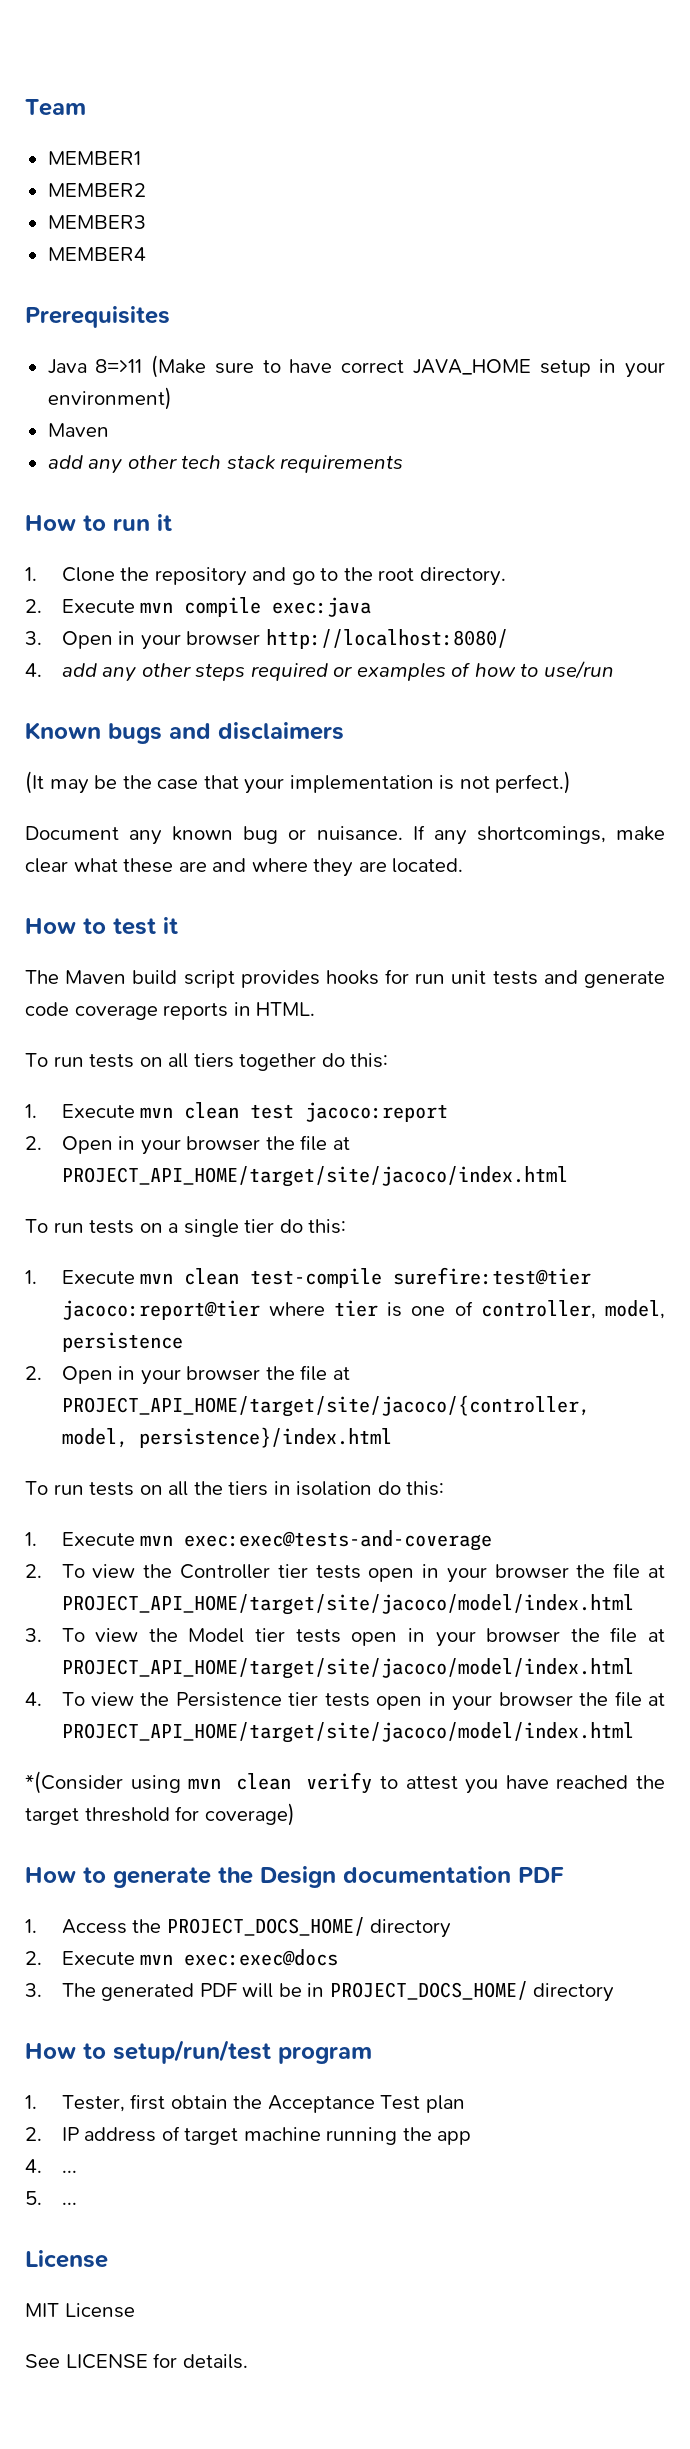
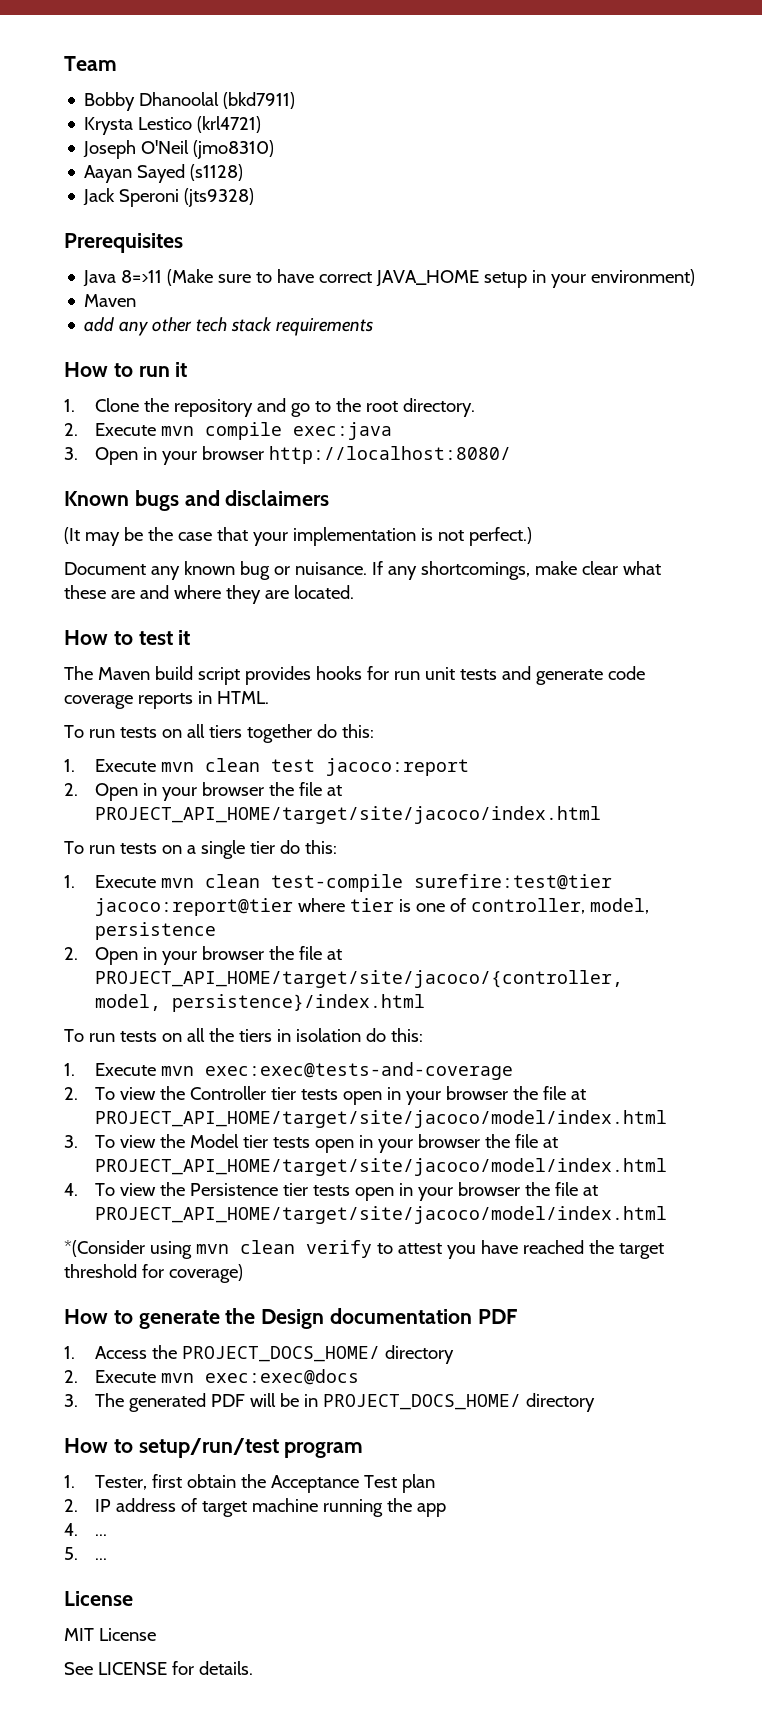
[47,151,141,165] [47,183,146,197] [47,215,146,229] [47,247,146,261] MEMBER1 // MEMBER2 // MEMBER3 // MEMBER4 -> [84,92,296,111] [84,116,262,135] [83,140,275,159] [84,164,244,183] [83,188,255,207] Bobby Dhanoolal (bkd7911) // Krysta Lestico (krl4721) // Joseph O'Neil (jmo8310) // Aayan Sayed (s1128) // Jack Speroni (jts9328)
[25,661,614,682] // 4. add any other steps required or examples of how to use/run -> (511, 455) none

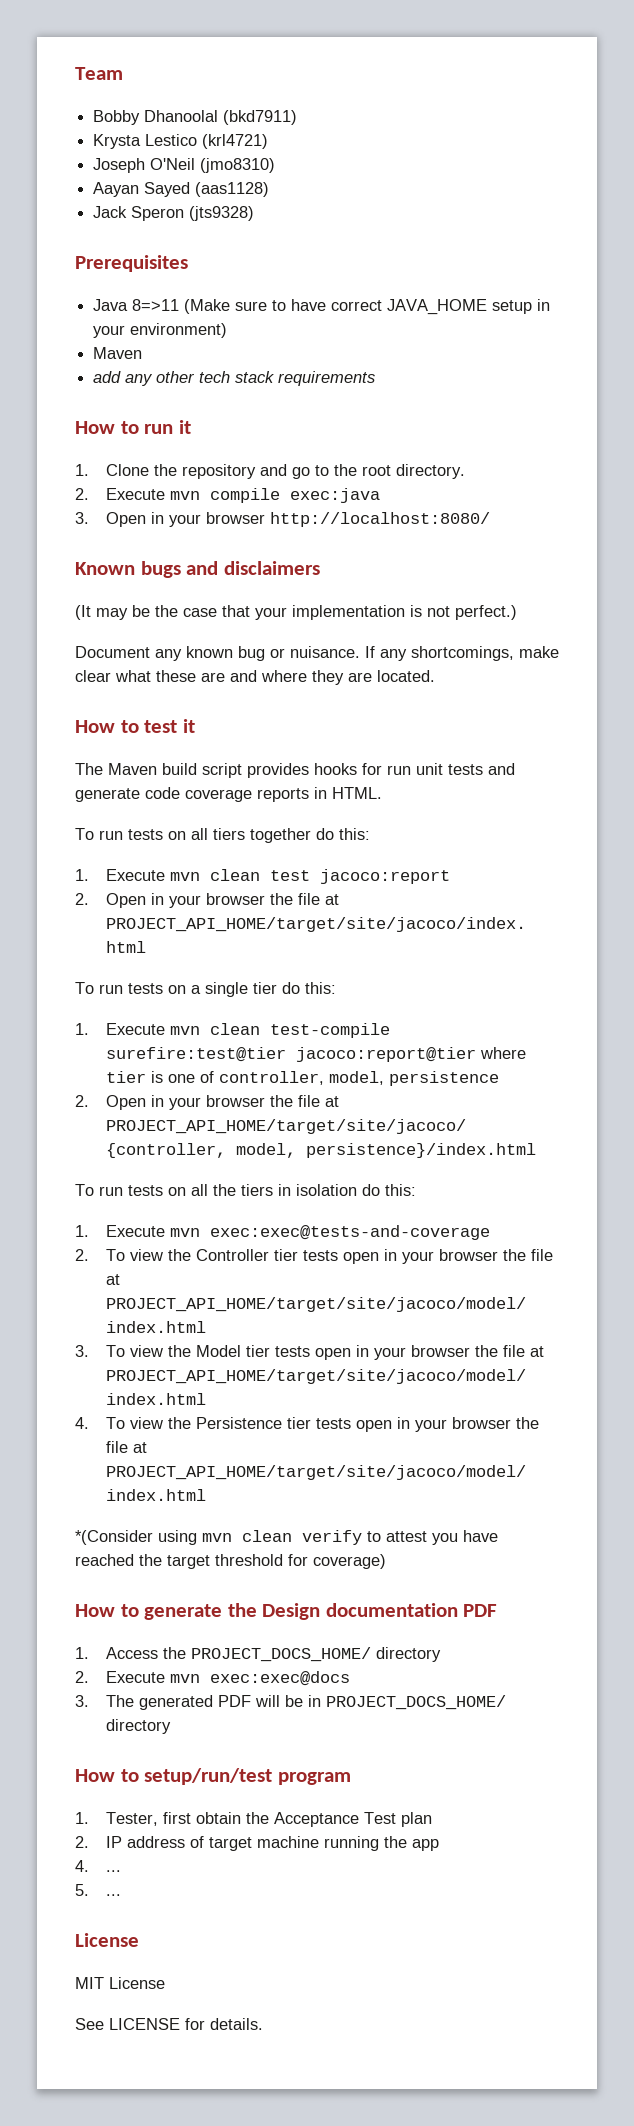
[190,164,244,181] (s1128) -> [195,182,270,197] (aas1128)
[119,189,180,207] Speroni -> [131,206,185,221] Speron

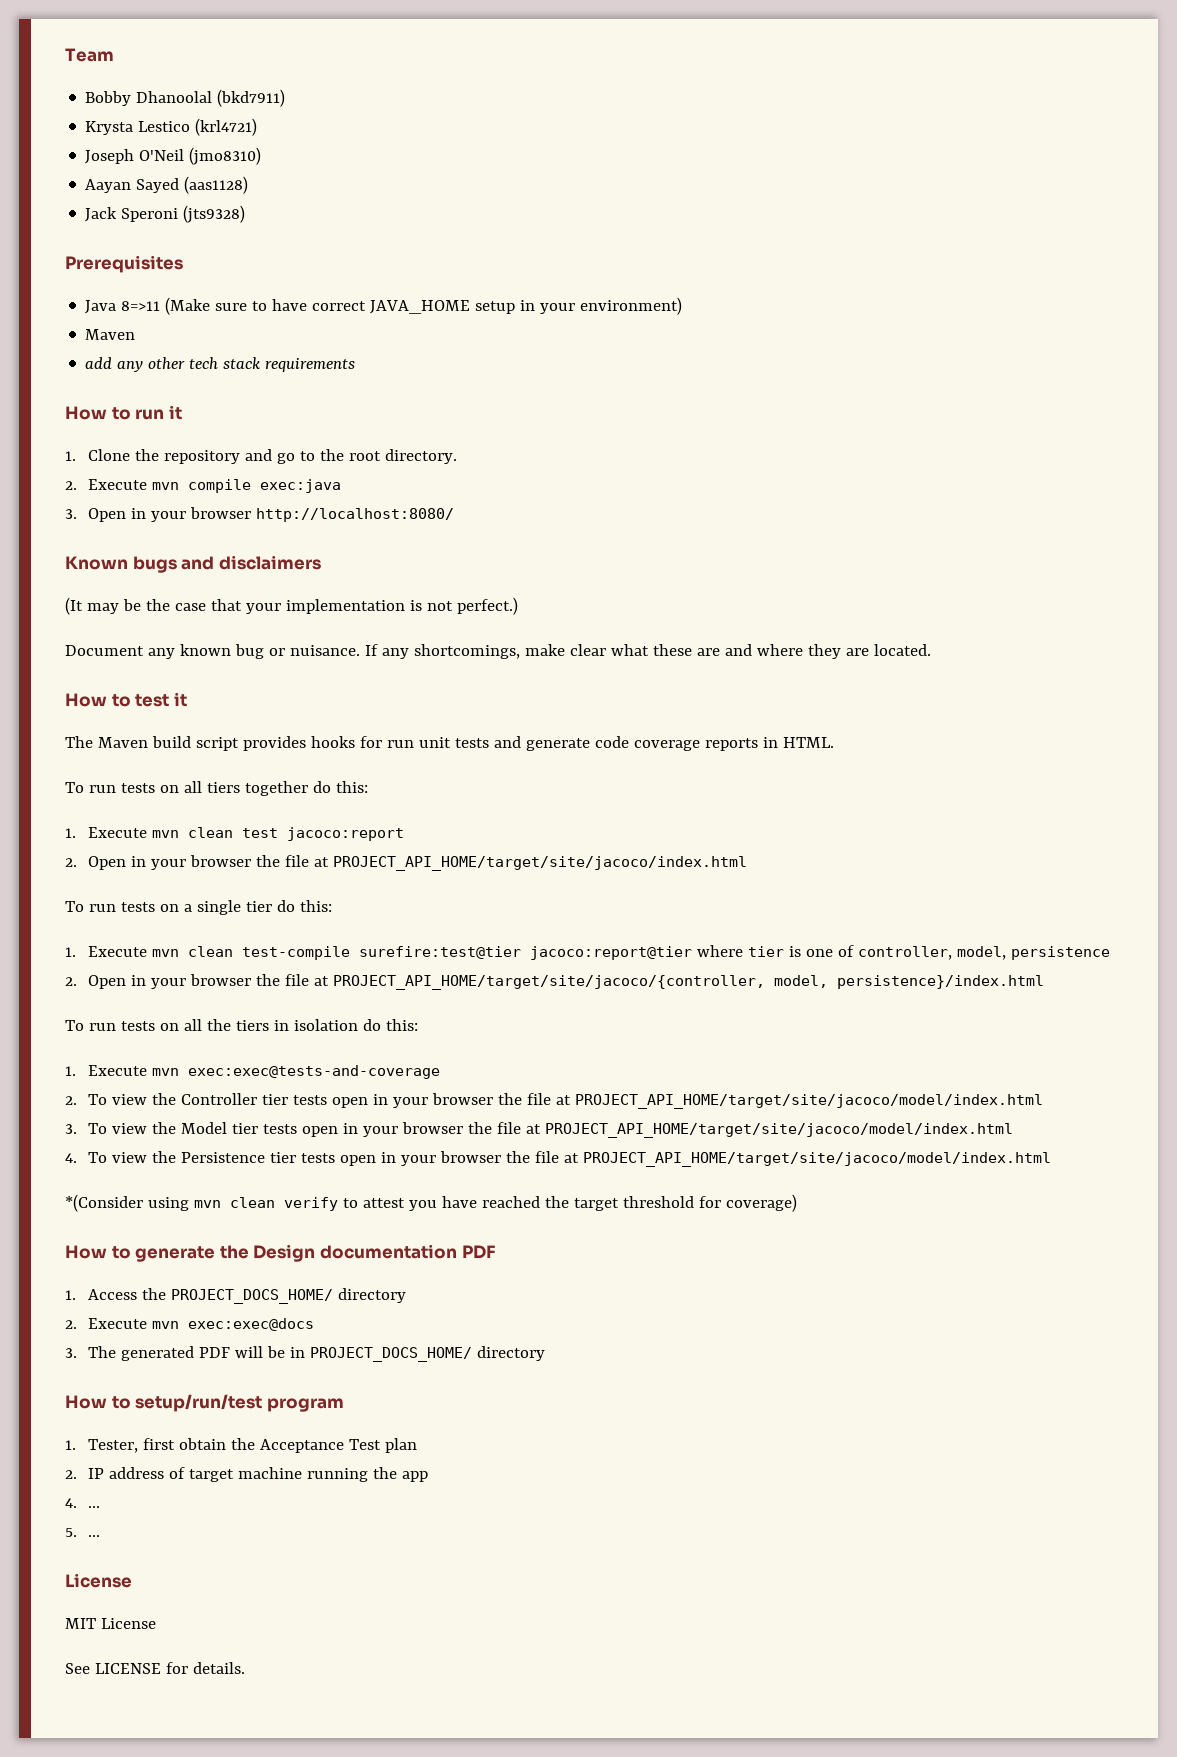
[131,206,185,221] Speron -> [121,208,179,222] Speroni

